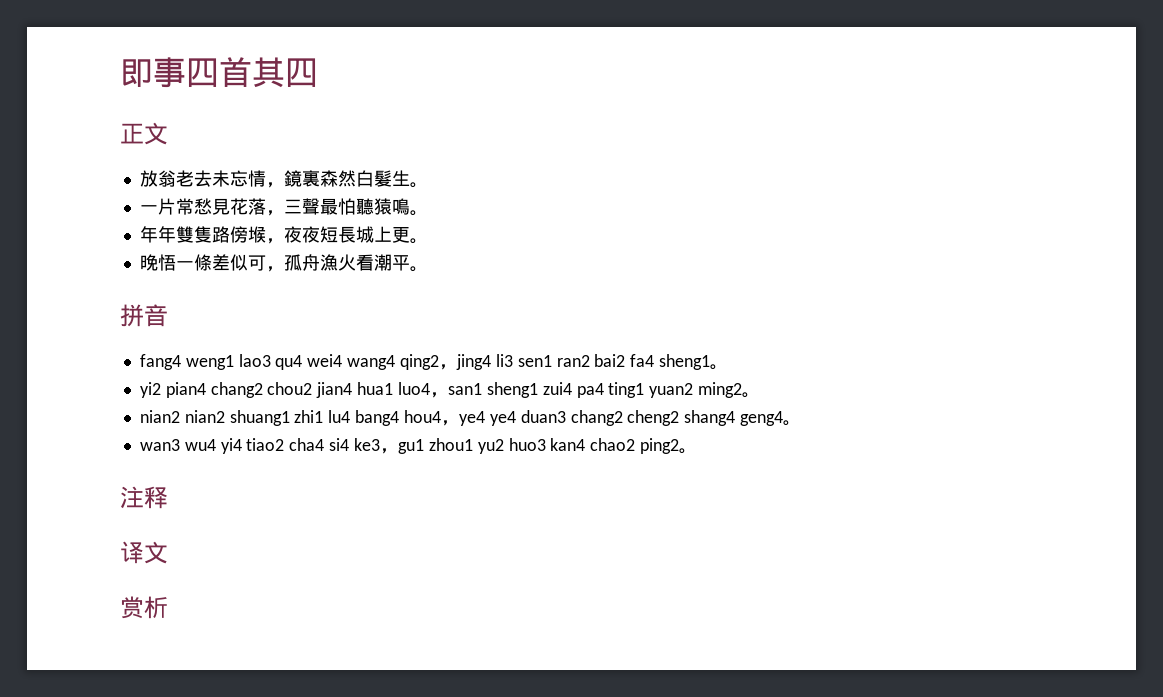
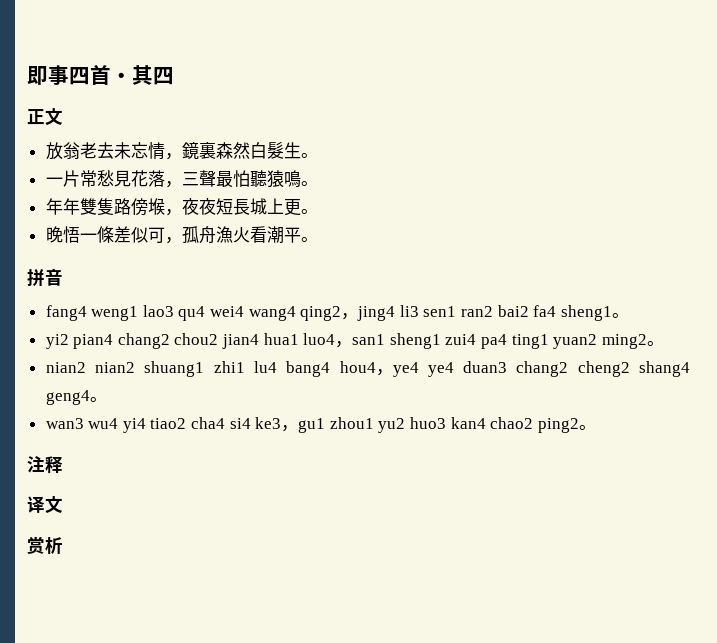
(252, 72) none -> [111,72,132,83] ・

